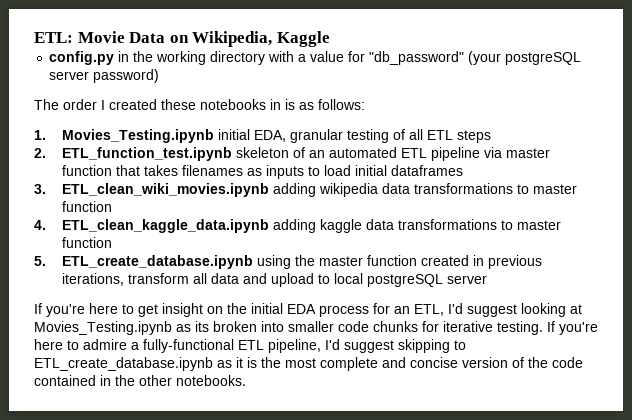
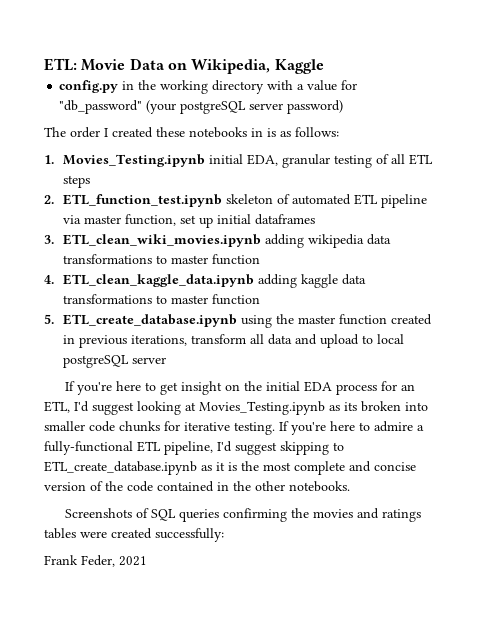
[308,150,325,158] an -> (291, 199) none
[61,165,351,179] function that takes filenames as inputs to load -> [125,214,214,228] function, set up
(246, 380) none -> [65,508,422,522] [44,528,224,542] [44,555,147,567] // Screenshots of SQL queries confirming the movies and ratings tables were created successfully: // Frank Feder, 2021

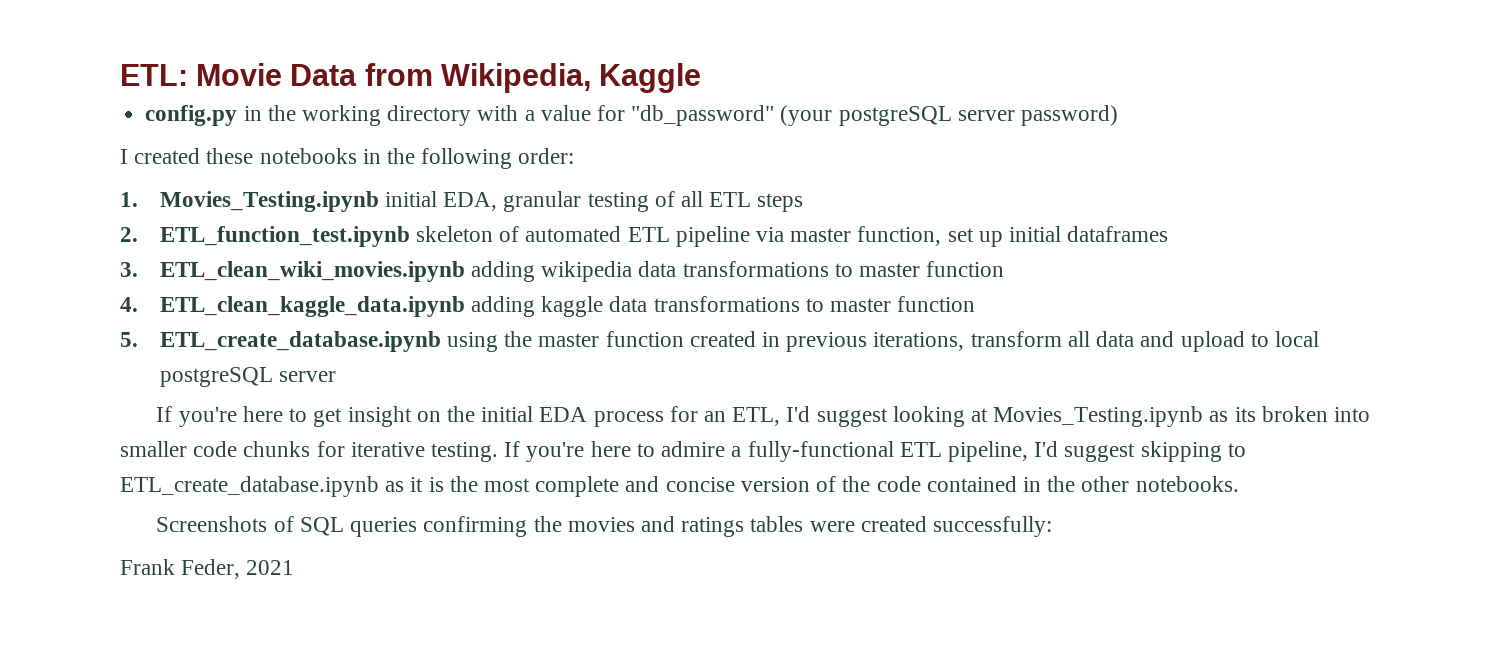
[167,63,187,70] on -> [364,63,433,86] from
[44,127,100,138] The order -> (1119, 115) none
[267,127,339,137] is as follows: -> [387,148,575,169] the following order:

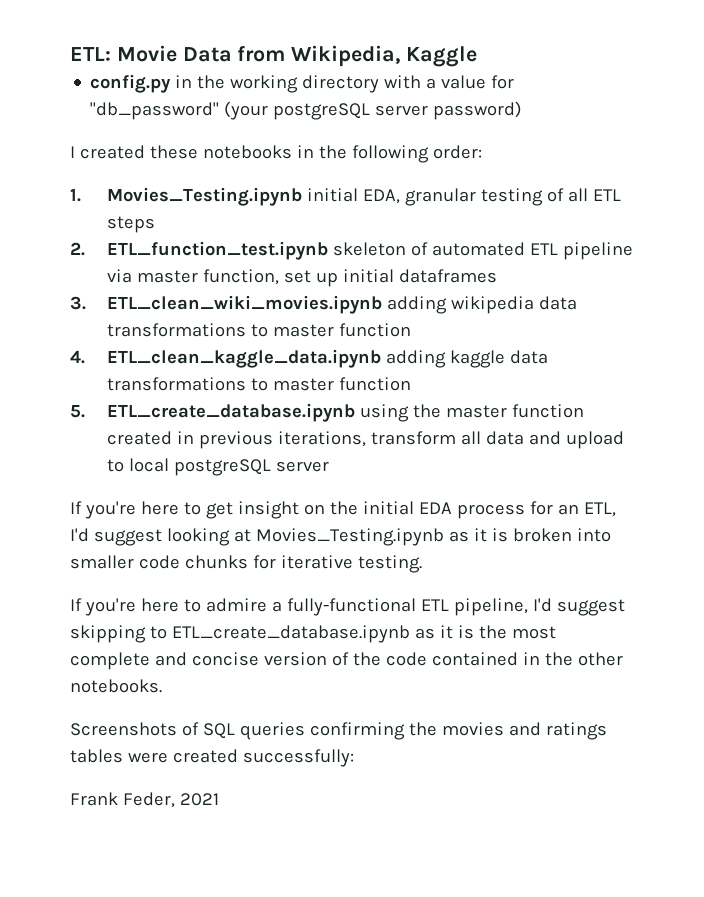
[1234,407,1256,422] its -> [473,528,508,542] it is
(499, 452) none -> (422, 564) //

